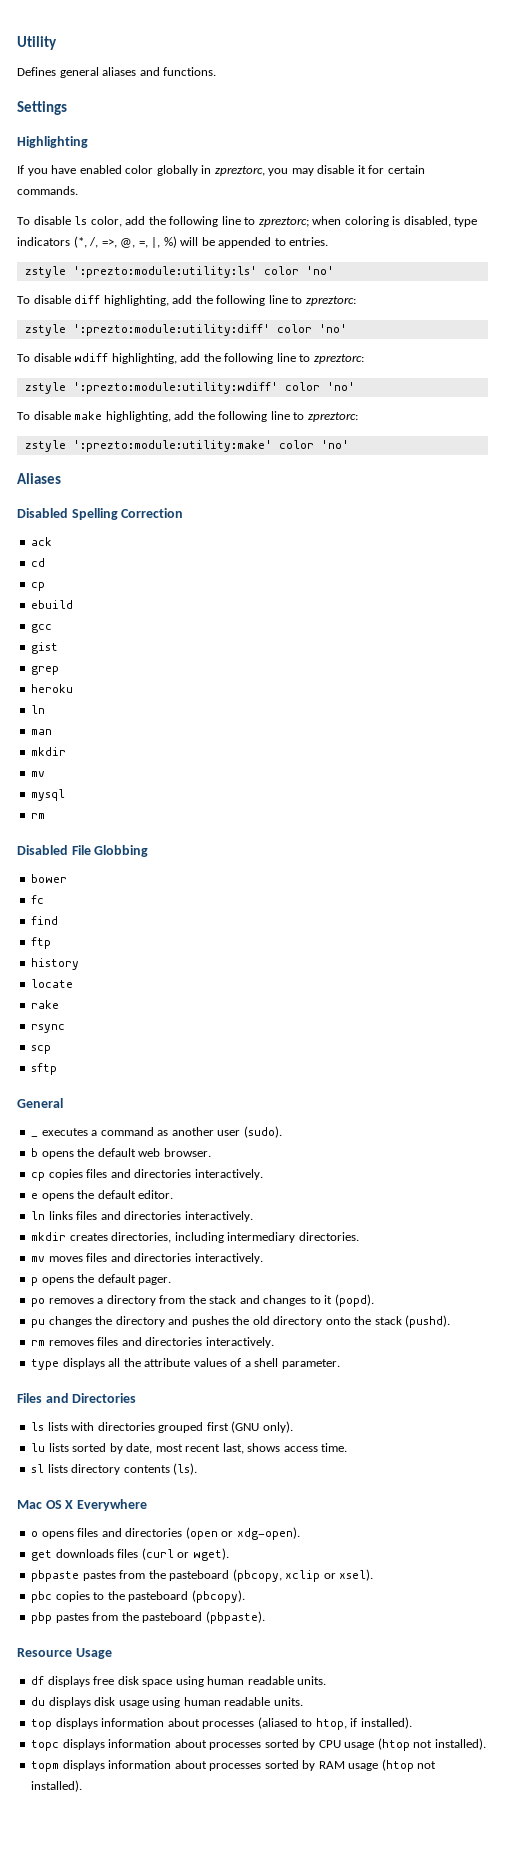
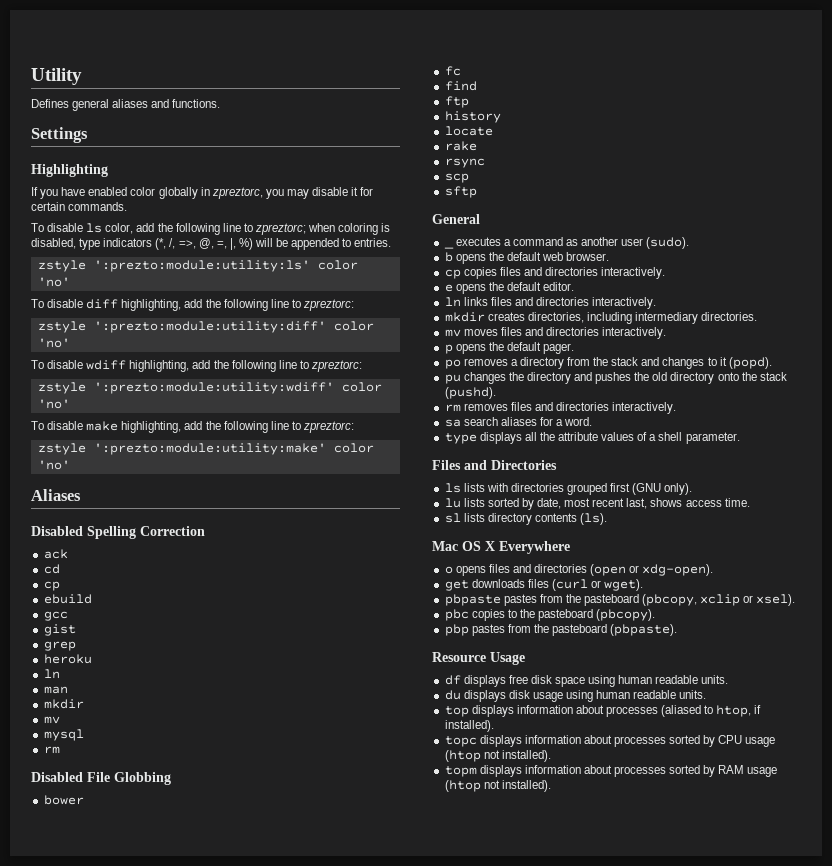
(274, 1342) none -> [444,417,593,427] // sa search aliases for a word.

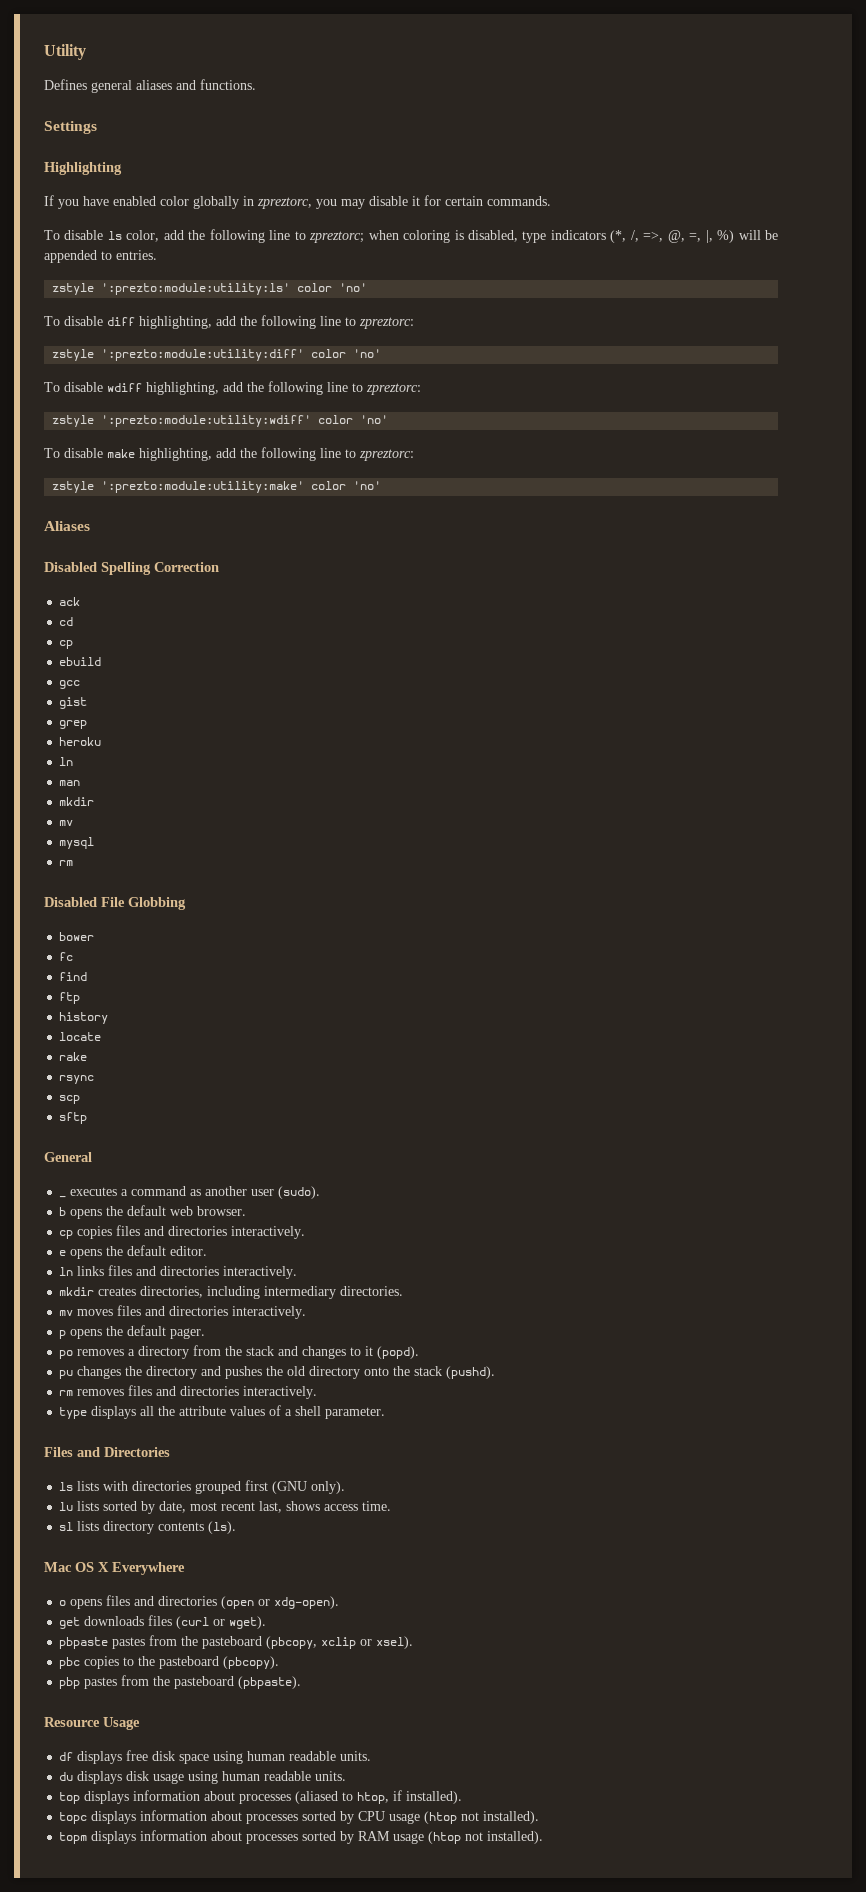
[444,417,593,427] // sa search aliases for a word. -> (318, 1392) none

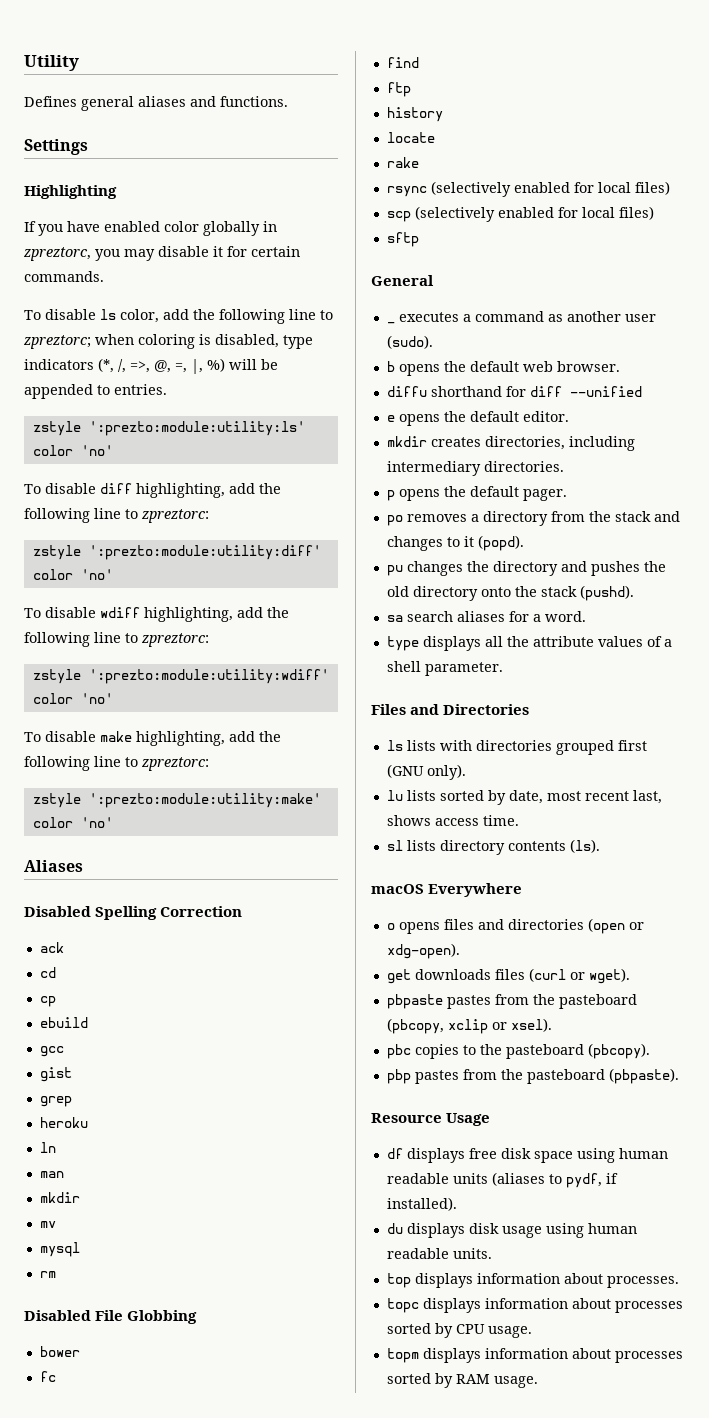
[59,1095,81,1104] // scp -> [430,181,670,197] [386,206,654,222] (selectively enabled for local files) // scp (selectively enabled for local files)
[59,1225,306,1239] cp copies files and directories interactively. -> [386,386,642,397] diffu shorthand for diff --unified
[59,1265,298,1279] // ln links files and directories interactively. -> (569, 416) none
[59,1305,307,1319] // mv moves files and directories interactively. -> (564, 466) none
[59,1385,318,1399] rm removes files and directories interactively. -> [386,611,586,622] sa search aliases for a word.
[44,1562,109,1572] Mac OS X -> [371,884,424,894] macOS
[340,1751,372,1761] units. -> [452,1172,618,1188] [386,1197,457,1211] units (aliases to pydf, if installed).
[239,1790,463,1804] processes (aliased to htop, if installed). -> [606,1276,679,1288] processes.
[389,1811,540,1824] usage (htop not installed). -> [487,1326,532,1338] usage.
[393,1831,544,1844] usage (htop not installed). -> [493,1376,538,1388] usage.

